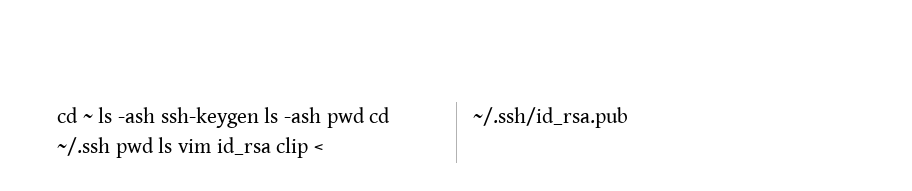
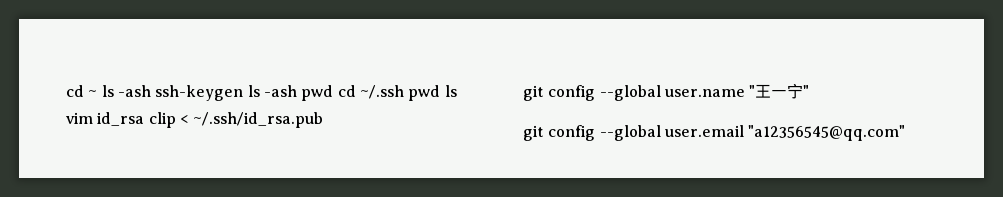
(628, 117) none -> [523,83,810,101] [523,125,906,141] // git config --global user.name "王一宁" // git config --global user.email "a12356545@qq.com"

